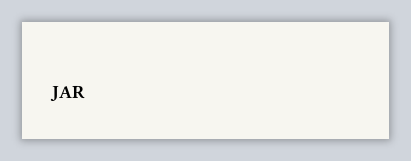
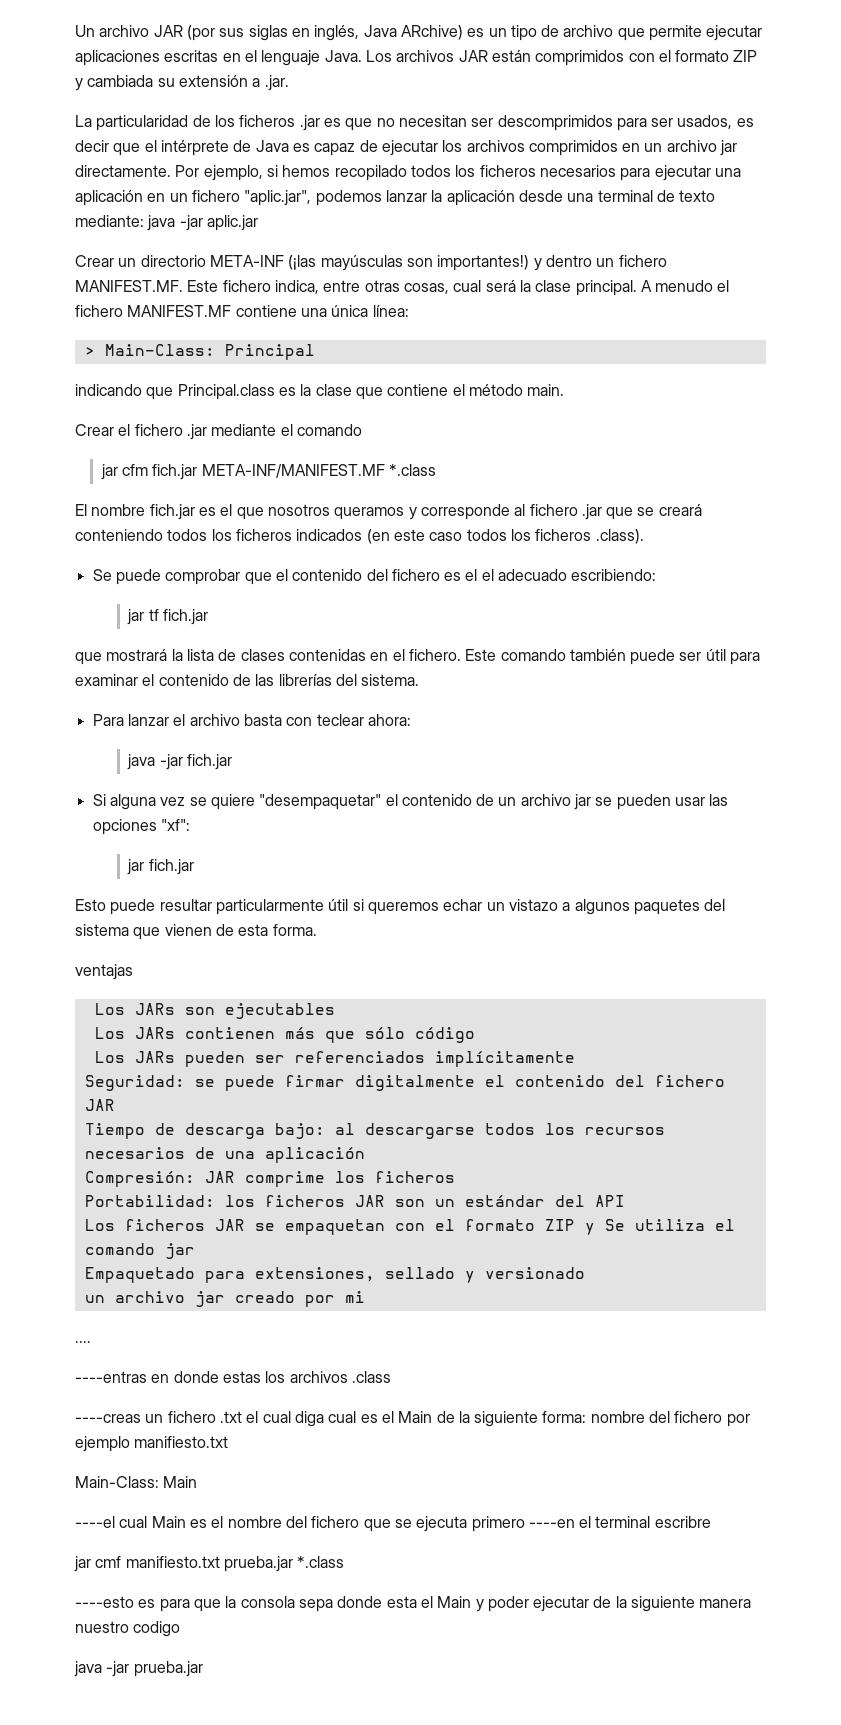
[50,85,85,102] JAR -> [75,25,763,41] [75,50,758,66] [75,75,289,91] [75,115,754,131] [75,140,738,156] [75,165,741,181] [75,190,716,206] [75,215,258,231] [75,255,667,271] [75,280,730,296] [75,305,409,317] [84,344,315,360] [75,384,565,400] [75,424,362,440] [100,464,436,480] [75,504,702,520] [75,529,644,544] [92,569,657,585] [127,609,209,625] [75,649,761,665] [75,674,420,686] [92,714,411,726] [127,754,233,770] [92,794,729,810] [92,819,190,835] [127,859,194,875] [75,899,726,915] [75,924,317,940] [75,964,133,980] [94,1003,335,1019] [94,1027,475,1043] [94,1051,575,1067] [84,1075,725,1091] [84,1099,115,1111] [84,1123,665,1139] [84,1147,365,1163] [84,1171,455,1187] [84,1195,625,1207] [84,1219,735,1235] [84,1243,195,1259] [84,1267,585,1283] [84,1291,365,1307] [75,1341,91,1343] [75,1371,391,1383] [75,1411,750,1427] [75,1436,229,1452] [75,1476,198,1488] [75,1516,711,1532] [74,1556,345,1572] [75,1596,752,1612] [75,1621,181,1637] [74,1661,203,1677] Un archivo JAR (por sus siglas en inglés, Java ARchive) es un tipo de archivo que permite ejecutar aplicaciones escritas en el lenguaje Java. Los archivos JAR están comprimidos con el formato ZIP y cambiada su extensión a .jar. // La particularidad de los ficheros .jar es que no necesitan ser descomprimidos para ser usados, es decir que el intérprete de Java es capaz de ejecutar los archivos comprimidos en un archivo jar directamente. Por ejemplo, si hemos recopilado todos los ficheros necesarios para ejecutar una aplicación en un fichero "aplic.jar", podemos lanzar la aplicación desde una terminal de texto mediante: java -jar aplic.jar // Crear un directorio META-INF (¡las mayúsculas son importantes!) y dentro un fichero MANIFEST.MF. Este fichero indica, entre otras cosas, cual será la clase principal. A menudo el fichero MANIFEST.MF contiene una única línea: // > Main-Class: Principal // indicando que Principal.class es la clase que contiene el método main. // Crear el fichero .jar mediante el comando // jar cfm fich.jar META-INF/MANIFEST.MF *.class // El nombre fich.jar es el que nosotros queramos y corresponde al fichero .jar que se creará conteniendo todos los ficheros indicados (en este caso todos los ficheros .class). // Se puede comprobar que el contenido del fichero es el el adecuado escribiendo: // jar tf fich.jar // que mostrará la lista de clases contenidas en el fichero. Este comando también puede ser útil para examinar el contenido de las librerías del sistema. // Para lanzar el archivo basta con teclear ahora: // java -jar fich.jar // Si alguna vez se quiere "desempaquetar" el contenido de un archivo jar se pueden usar las opciones "xf": // jar fich.jar // Esto puede resultar particularmente útil si queremos echar un vistazo a algunos paquetes del sistema que vienen de esta forma. // ventajas // Los JARs son ejecutables // Los JARs contienen más que sólo código // Los JARs pueden ser referenciados implícitamente // Seguridad: se puede firmar digitalmente el contenido del fichero JAR // Tiempo de descarga bajo: al descargarse todos los recursos necesarios de una aplicación // Compresión: JAR comprime los ficheros // Portabilidad: los ficheros JAR son un estándar del API // Los ficheros JAR se empaquetan con el formato ZIP y Se utiliza el comando jar // Empaquetado para extensiones, sellado y versionado // un archivo jar creado por mi // .... // ----entras en donde estas los archivos .class // ----creas un fichero .txt el cual diga cual es el Main de la siguiente forma: nombre del fichero por ejemplo manifiesto.txt // Main-Class: Main // ----el cual Main es el nombre del fichero que se ejecuta primero ----en el terminal escribre // jar cmf manifiesto.txt prueba.jar *.class // ----esto es para que la consola sepa donde esta el Main y poder ejecutar de la siguiente manera nuestro codigo // java -jar prueba.jar

